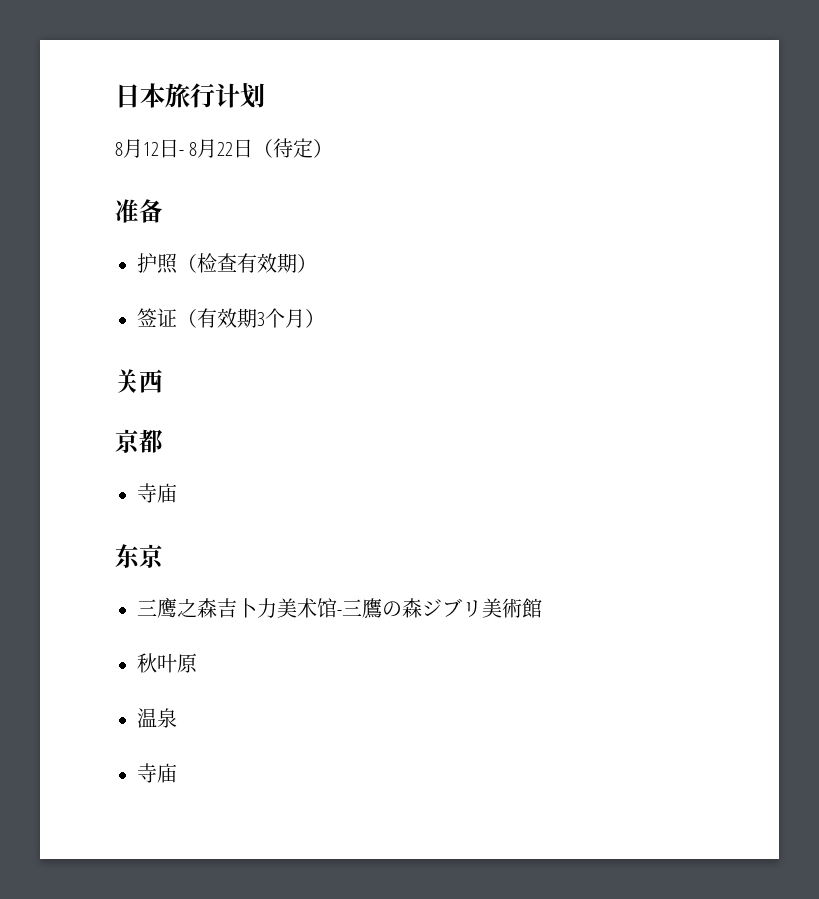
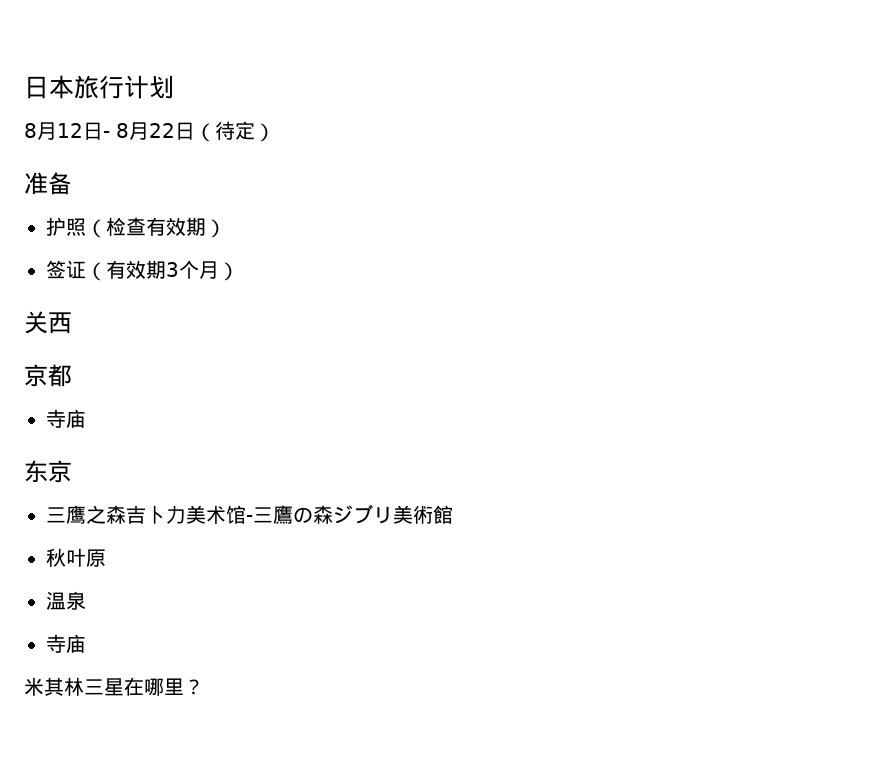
(177, 773) none -> [24,677,204,696] // 米其林三星在哪里？

